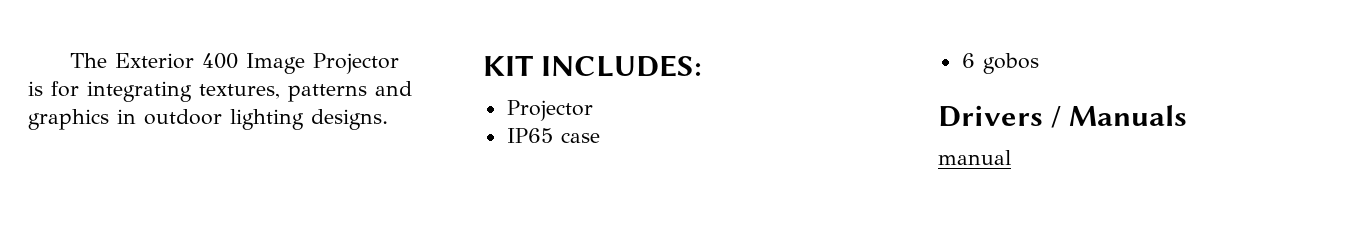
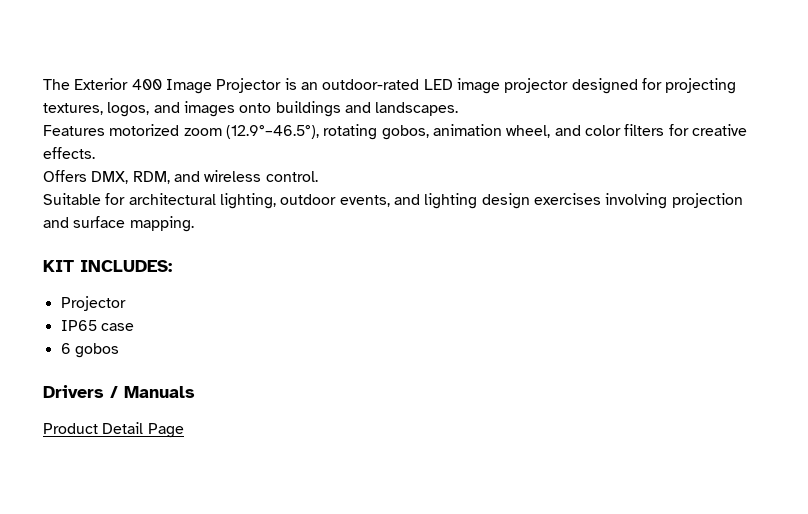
[51,81,412,102] [28,109,388,130] for integrating textures, patterns and graphics in outdoor lighting designs. -> [300,78,737,94] [43,101,459,117] [43,124,747,140] [43,147,95,159] [43,170,318,184] [43,193,743,209] [43,216,194,232] an outdoor-rated LED image projector designed for projecting textures, logos, and images onto buildings and landscapes. // Features motorized zoom (12.9°–46.5°), rotating gobos, animation wheel, and color filters for creative effects. // Offers DMX, RDM, and wireless control. // Suitable for architectural lighting, outdoor events, and lighting design exercises involving projection and surface mapping.
[938,150,1011,165] manual -> [43,422,184,438] Product Detail Page

